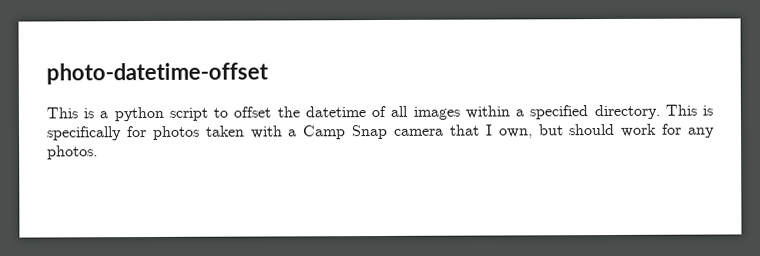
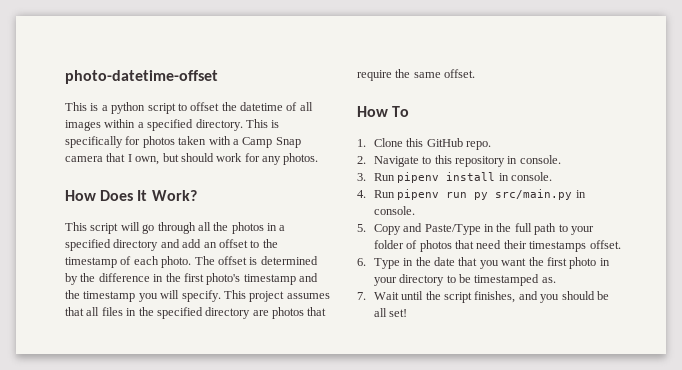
(98, 152) none -> [65,190,197,201] [65,222,286,234] [65,239,278,251] [65,256,318,268] [65,273,318,285] [65,290,330,302] [65,307,327,319] [357,69,476,81] [357,106,410,117] [357,138,492,150] [357,155,561,167] [357,172,553,183] [357,189,586,200] [373,206,415,215] [357,223,594,235] [373,240,621,252] [357,257,610,269] [373,274,556,286] [357,291,609,303] [373,308,408,317] // How Does It Work? // This script will go through all the photos in a specified directory and add an offset to the timestamp of each photo. The offset is determined by the difference in the first photo's timestamp and the timestamp you will specify. This project assumes that all files in the specified directory are photos that require the same offset. // How To // 1. Clone this GitHub repo. // 2. Navigate to this repository in console. // 3. Run pipenv install in console. // 4. Run pipenv run py src/main.py in console. // 5. Copy and Paste/Type in the full path to your folder of photos that need their timestamps offset. // 6. Type in the date that you want the first photo in your directory to be timestamped as. // 7. Wait until the script finishes, and you should be all set!

